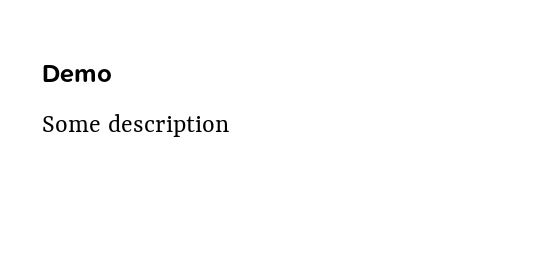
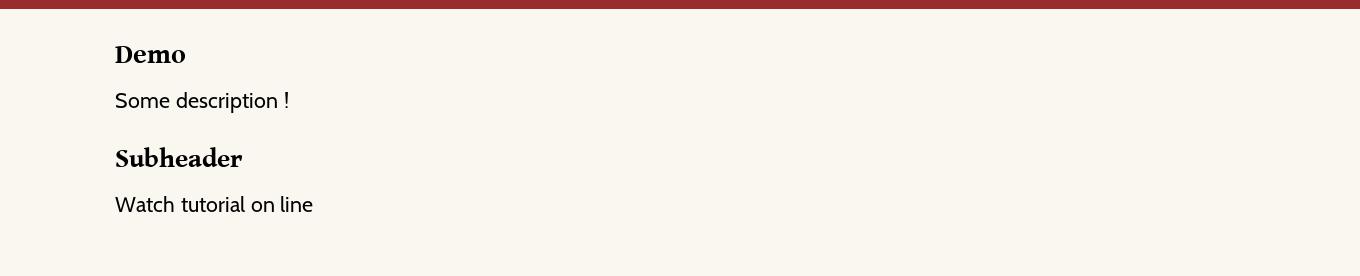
(230, 125) none -> [283,92,289,108] [115,147,243,167] [115,196,314,212] ! // Subheader // Watch tutorial on line

